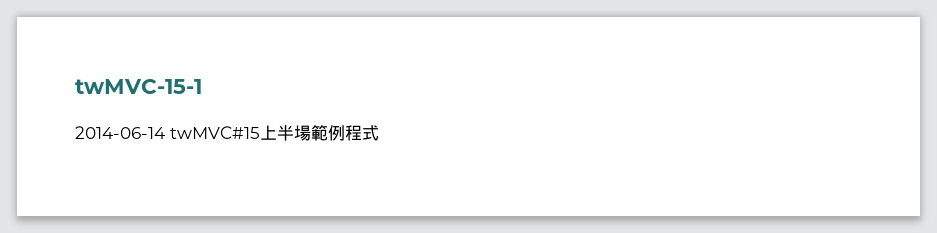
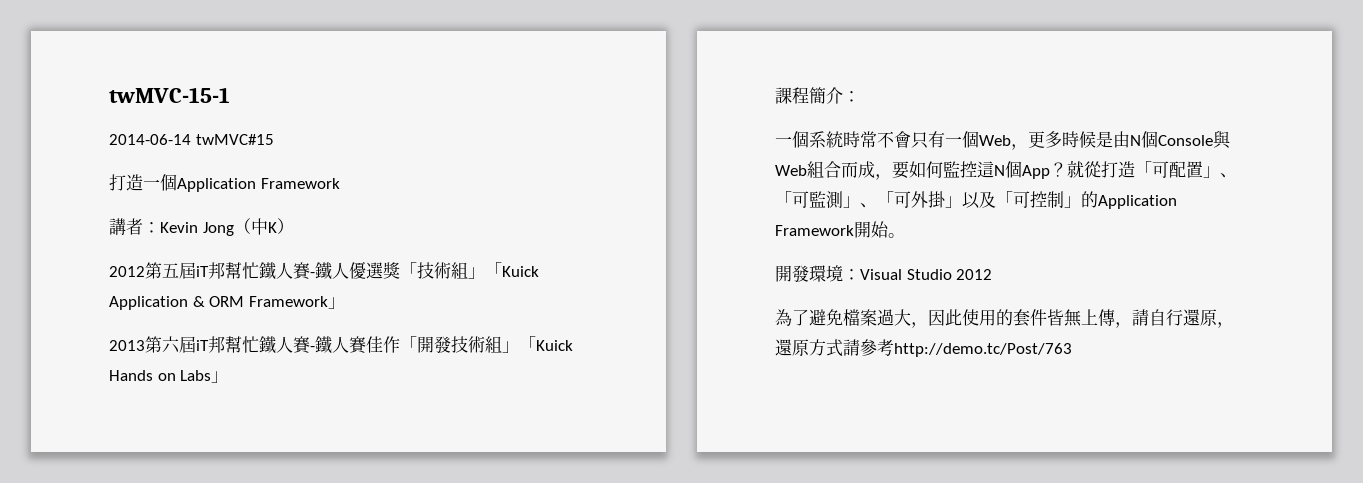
[259,125,379,141] 上半場範例程式 -> [109,174,340,192] [109,218,294,236] [109,262,539,280] [109,296,345,310] [109,336,573,354] [109,370,229,383] [775,87,860,104] [775,131,1231,150] [775,160,1237,180] [775,191,1177,209] [775,221,905,238] [775,265,993,282] [775,309,1234,328] [775,339,1072,357] // 打造一個Application Framework // 講者：Kevin Jong（中K） // 2012第五屆iT邦幫忙鐵人賽-鐵人優選獎「技術組」「Kuick Application & ORM Framework」 // 2013第六屆iT邦幫忙鐵人賽-鐵人賽佳作「開發技術組」「Kuick Hands on Labs」 // 課程簡介： // 一個系統時常不會只有一個Web，更多時候是由N個Console與Web組合而成，要如何監控這N個App？就從打造「可配置」、「可監測」、「可外掛」以及「可控制」的Application Framework開始。 // 開發環境：Visual Studio 2012 // 為了避免檔案過大，因此使用的套件皆無上傳，請自行還原，還原方式請參考http://demo.tc/Post/763

